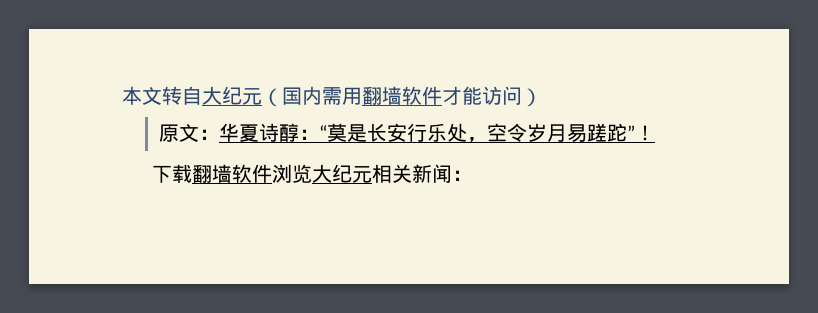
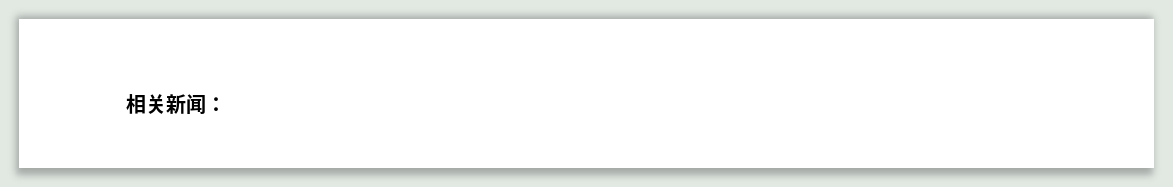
[122,86,542,107] [159,123,656,143] [152,164,373,183] 本文转自大纪元（国内需用翻墙软件才能访问） // 原文：华夏诗醇：“莫是长安行乐处，空令岁月易蹉跎”！ // 下载翻墙软件浏览大纪元 -> (126, 104) none

